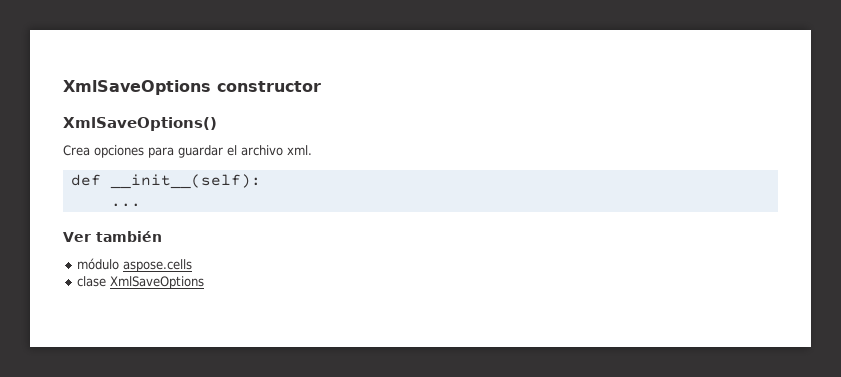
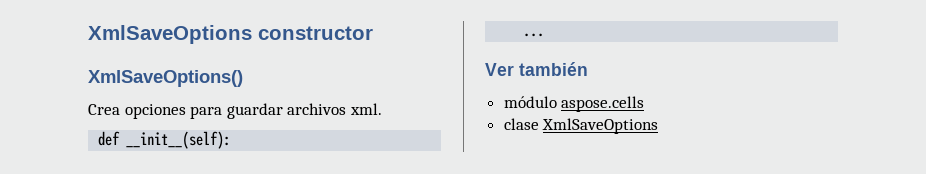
[227,145,283,156] el archivo -> [287,103,347,115] archivos

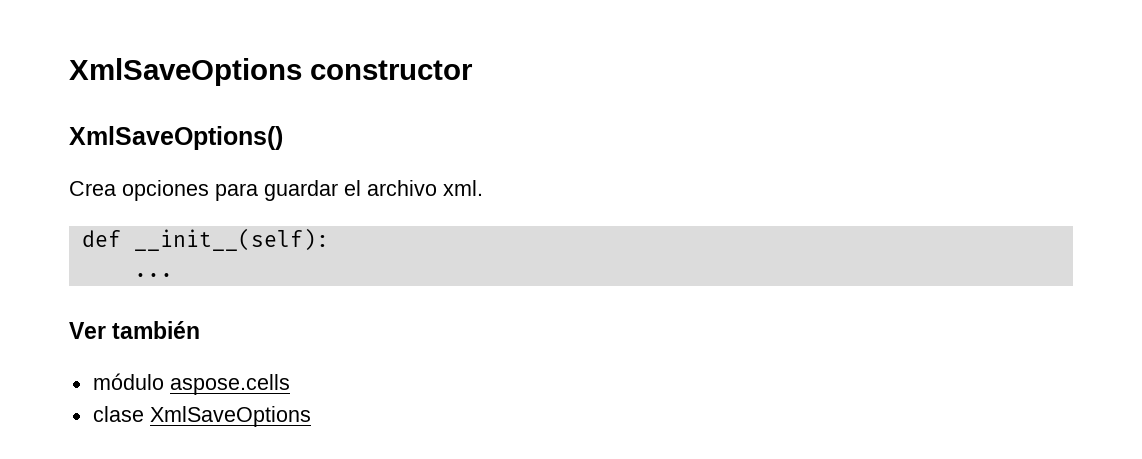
[287,103,347,115] archivos -> [344,180,437,196] el archivo

